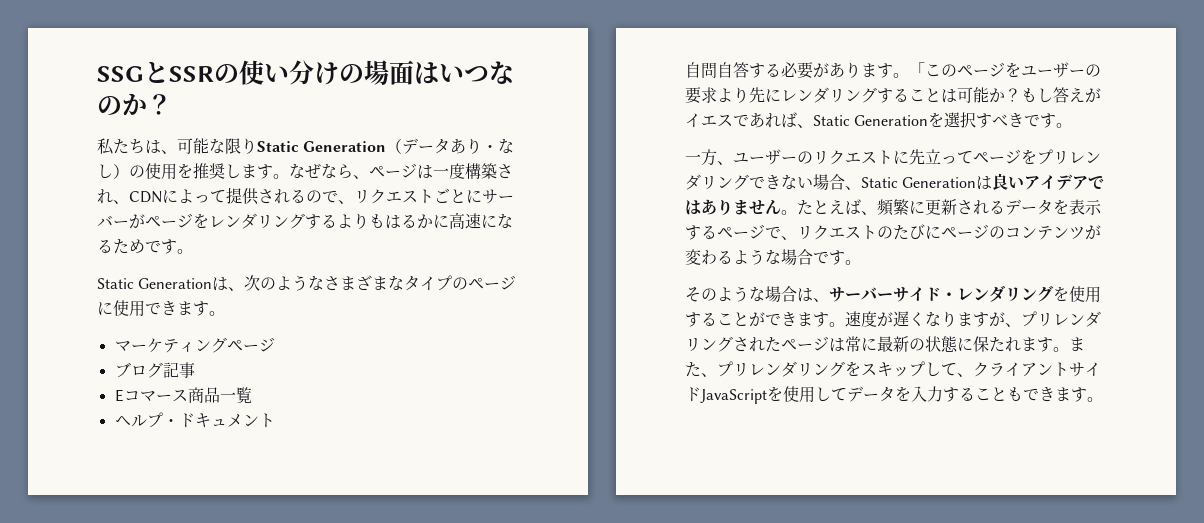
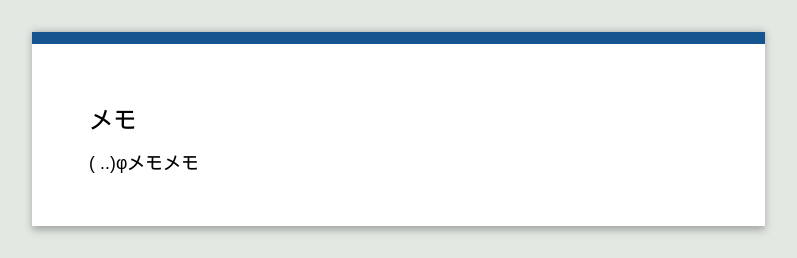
[97,60,514,85] [97,93,172,116] [97,138,515,155] [97,163,513,180] [97,187,514,205] [97,212,513,229] [97,239,193,254] [97,275,517,291] [97,300,225,317] [114,337,275,353] [114,362,195,378] [114,387,252,404] [114,412,275,428] [685,62,1101,79] [685,87,1101,104] [685,112,1073,128] [685,149,1101,166] [685,173,1105,190] [685,199,1102,216] [685,224,1101,240] [685,249,861,265] [685,285,1101,303] [685,311,1101,327] [685,336,1085,352] [685,361,1101,377] [685,386,1103,404] SSGとSSRの使い分けの場面はいつなのか？ // 私たちは、可能な限りStatic Generation（データあり・なし）の使用を推奨します。なぜなら、ページは一度構築され、CDNによって提供されるので、リクエストごとにサーバーがページをレンダリングするよりもはるかに高速になるためです。 // Static Generationは、次のようなさまざまなタイプのページに使用できます。 // マーケティングページ // ブログ記事 // Eコマース商品一覧 // ヘルプ・ドキュメント // 自問自答する必要があります。「このページをユーザーの要求より先にレンダリングすることは可能か？もし答えがイエスであれば、Static Generationを選択すべきです。 // 一方、ユーザーのリクエストに先立ってページをプリレンダリングできない場合、Static Generationは良いアイデアではありません。たとえば、頻繁に更新されるデータを表示するページで、リクエストのたびにページのコンテンツが変わるような場合です。 // そのような場合は、サーバーサイド・レンダリングを使用することができます。速度が遅くなりますが、プリレンダリングされたページは常に最新の状態に保たれます。また、プリレンダリングをスキップして、クライアントサイドJavaScriptを使用してデータを入力することもできます。 -> [89,109,137,130] [89,155,199,173] メモ // ( ..)φメモメモ

